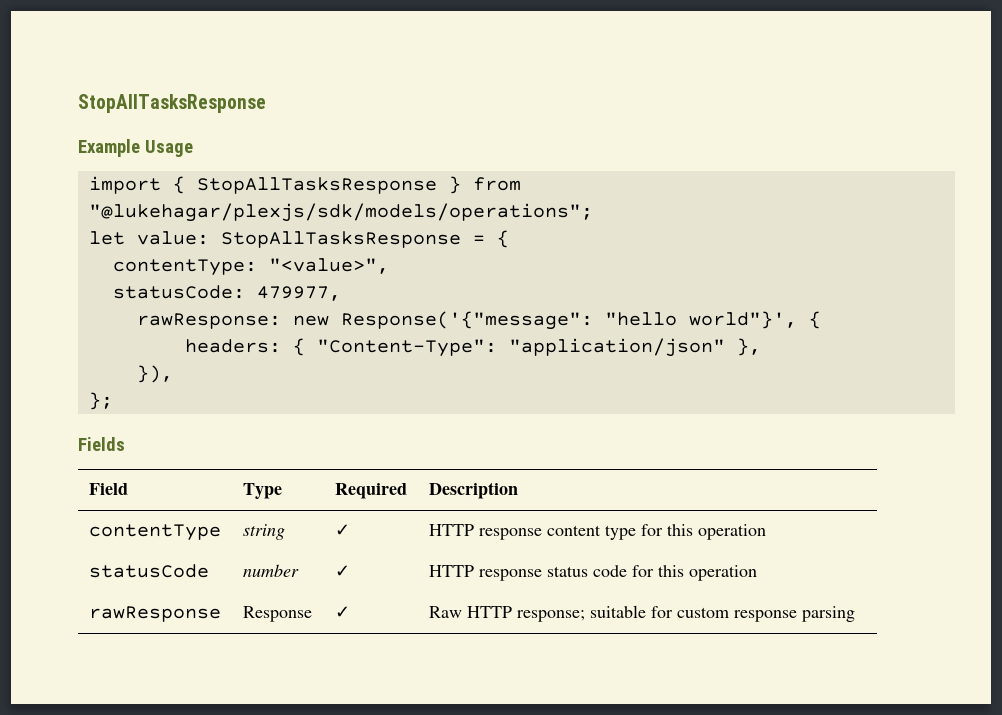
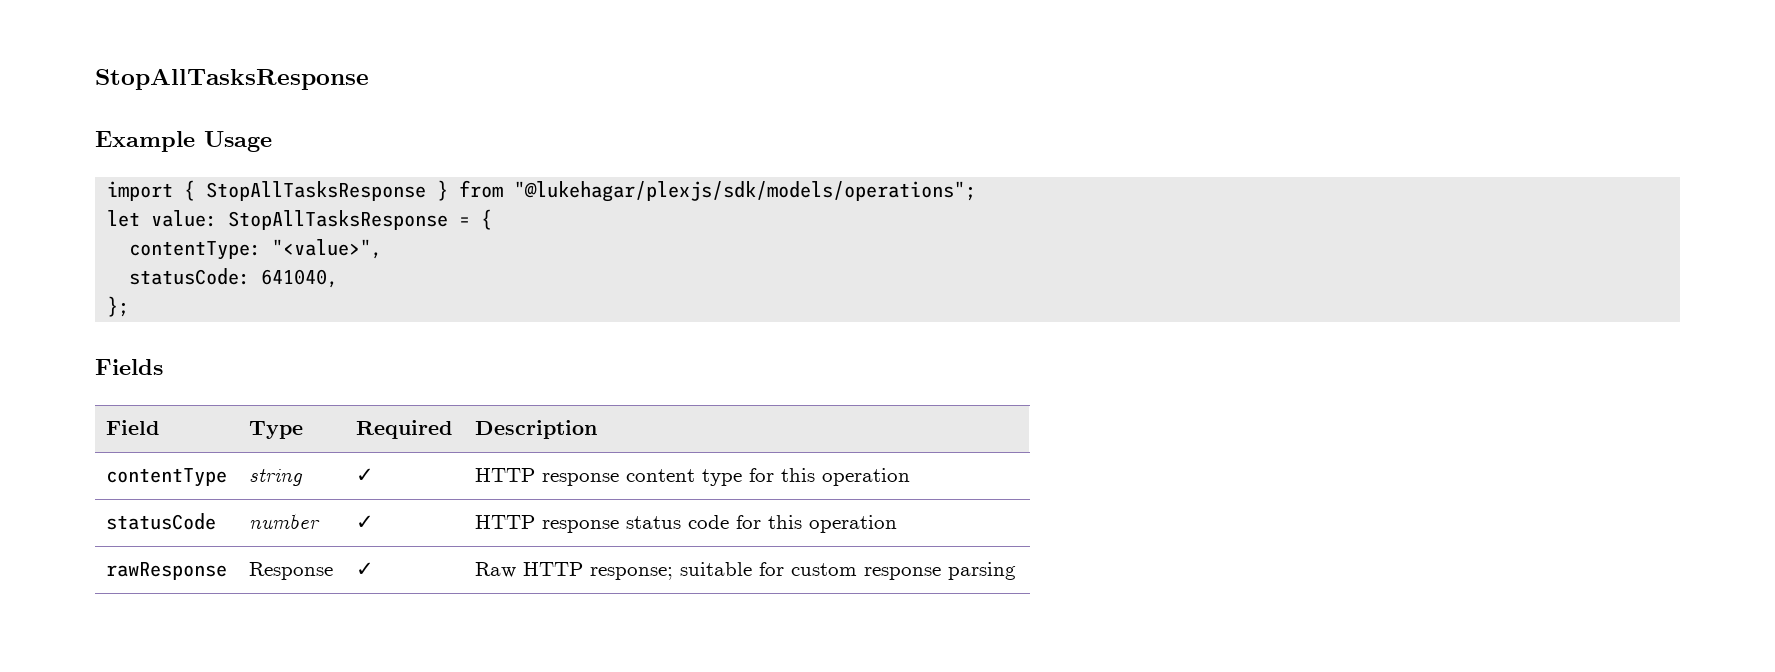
[256,286,341,301] [136,311,821,330] [184,338,761,357] [136,365,173,383] 479977, // rawResponse: new Response('{"message": "hello world"}', { // headers: { "Content-Type": "application/json" }, // }), -> [261,269,339,288] 641040,

